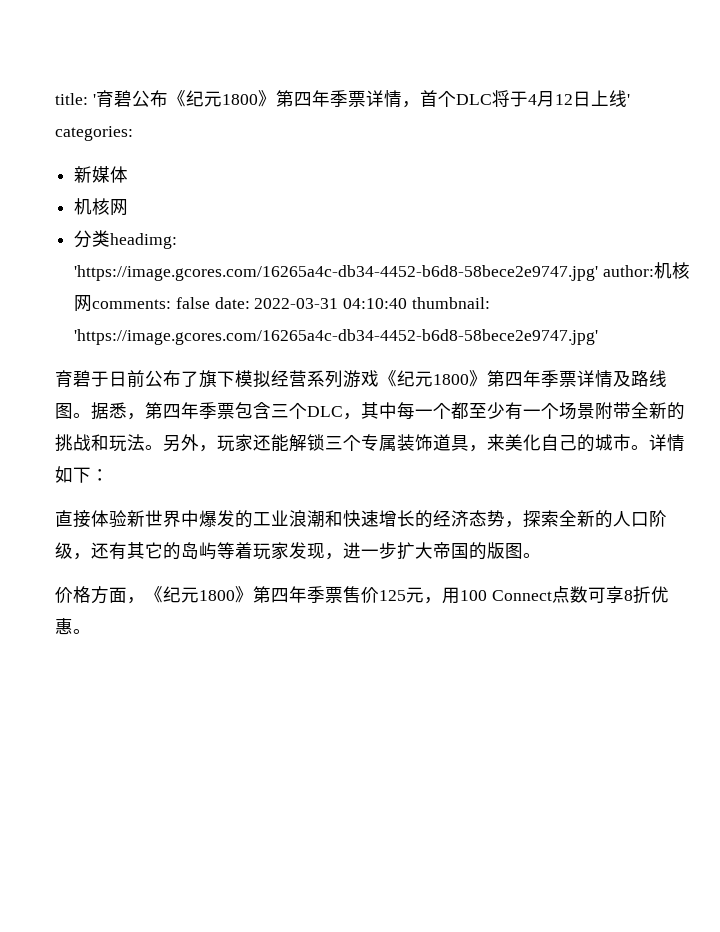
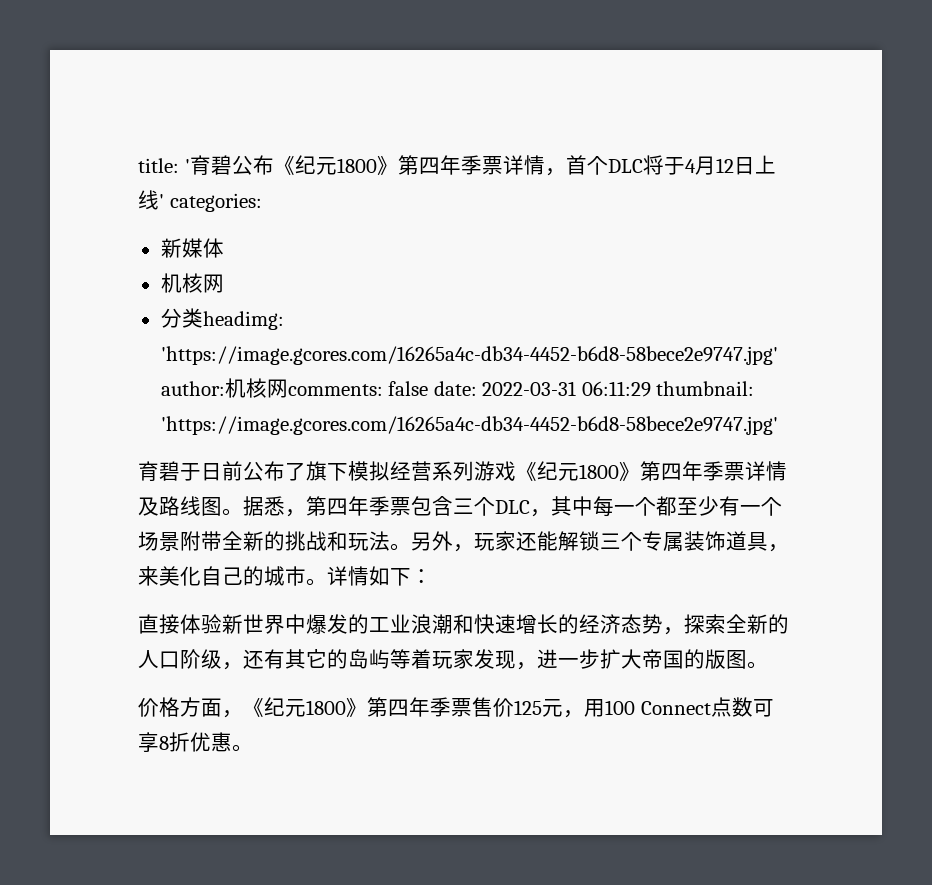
[343,298,408,309] 04:10:40 -> [581,381,651,397] 06:11:29

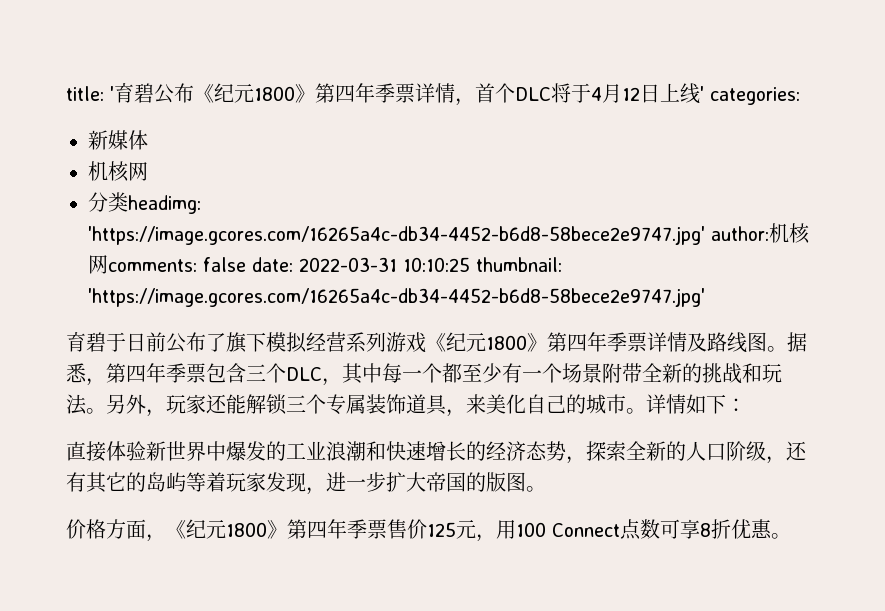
[581,381,651,397] 06:11:29 -> [403,257,470,272] 10:10:25

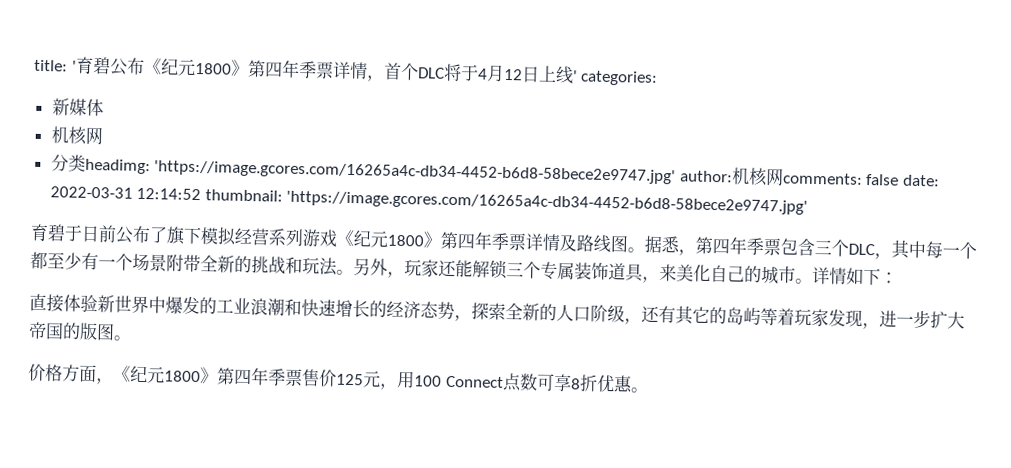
[403,257,470,272] 10:10:25 -> [136,187,202,201] 12:14:52

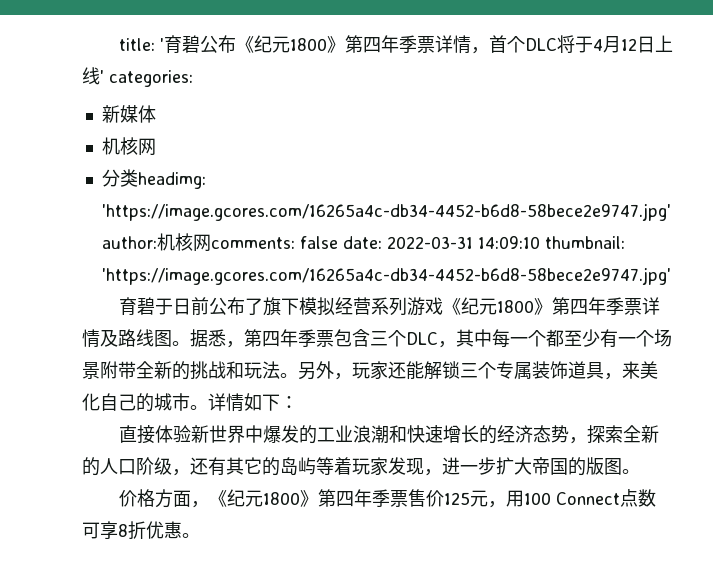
[136,187,202,201] 12:14:52 -> [477,236,540,249] 14:09:10

